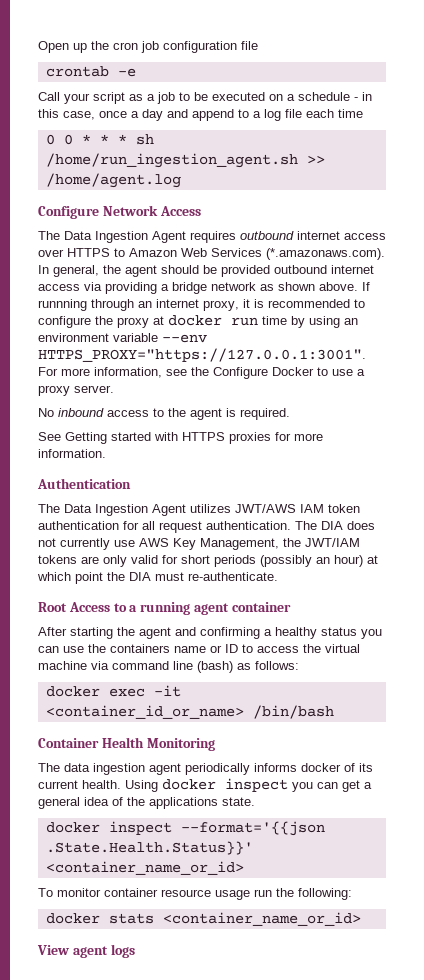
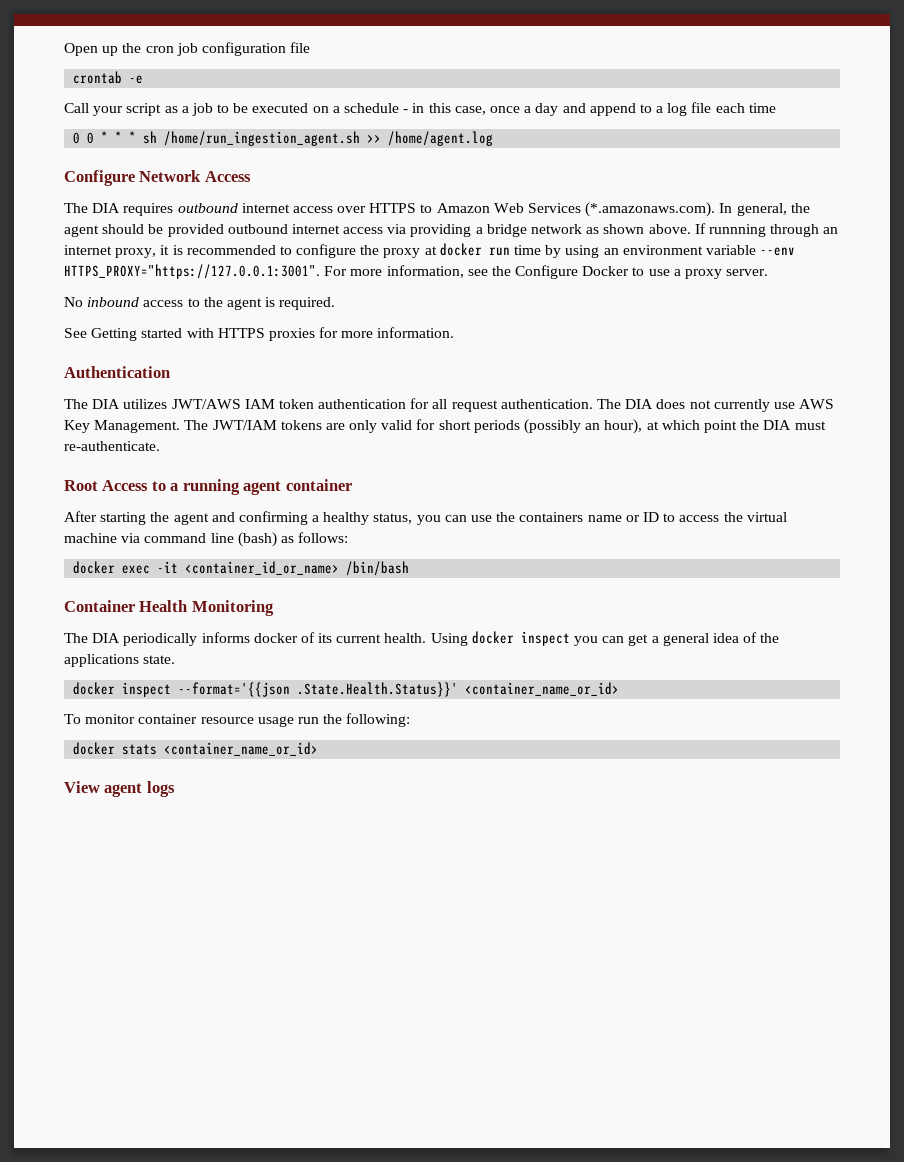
[64,231,186,243] Data Ingestion Agent -> [92,203,121,213] DIA
[64,504,186,516] Data Ingestion Agent -> [92,399,121,409] DIA
[200,538,301,550] Management, the -> [94,420,209,433] Management. The
[334,555,363,567] hour) -> [604,419,643,434] hour),
[321,627,357,636] status -> [373,513,413,524] status,
[64,763,181,775] data ingestion agent -> [92,633,121,643] DIA

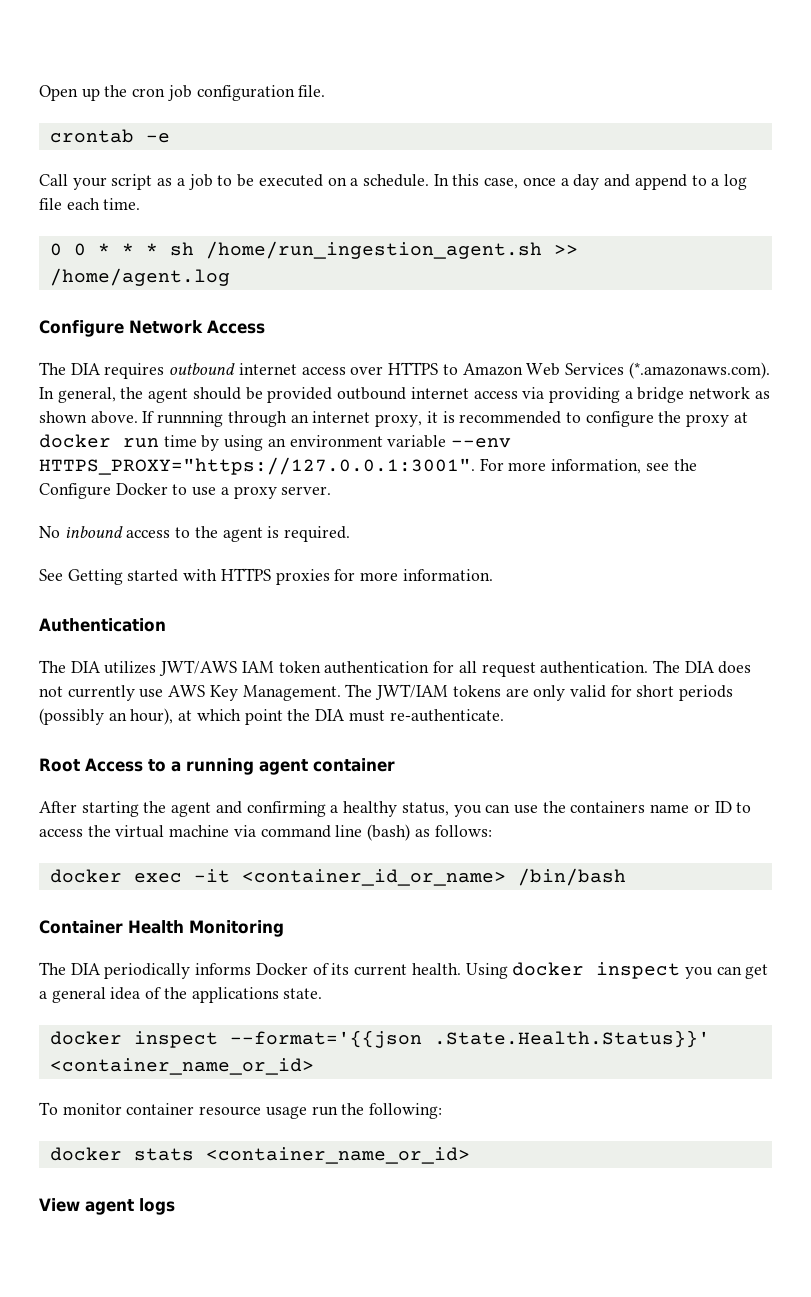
[290,42,311,53] file -> [298,85,326,97] file.
[344,103,425,113] schedule - in -> [362,174,449,187] schedule. In
[748,103,776,113] time -> [103,198,141,210] time.
[253,633,298,643] docker -> [255,963,308,975] Docker

